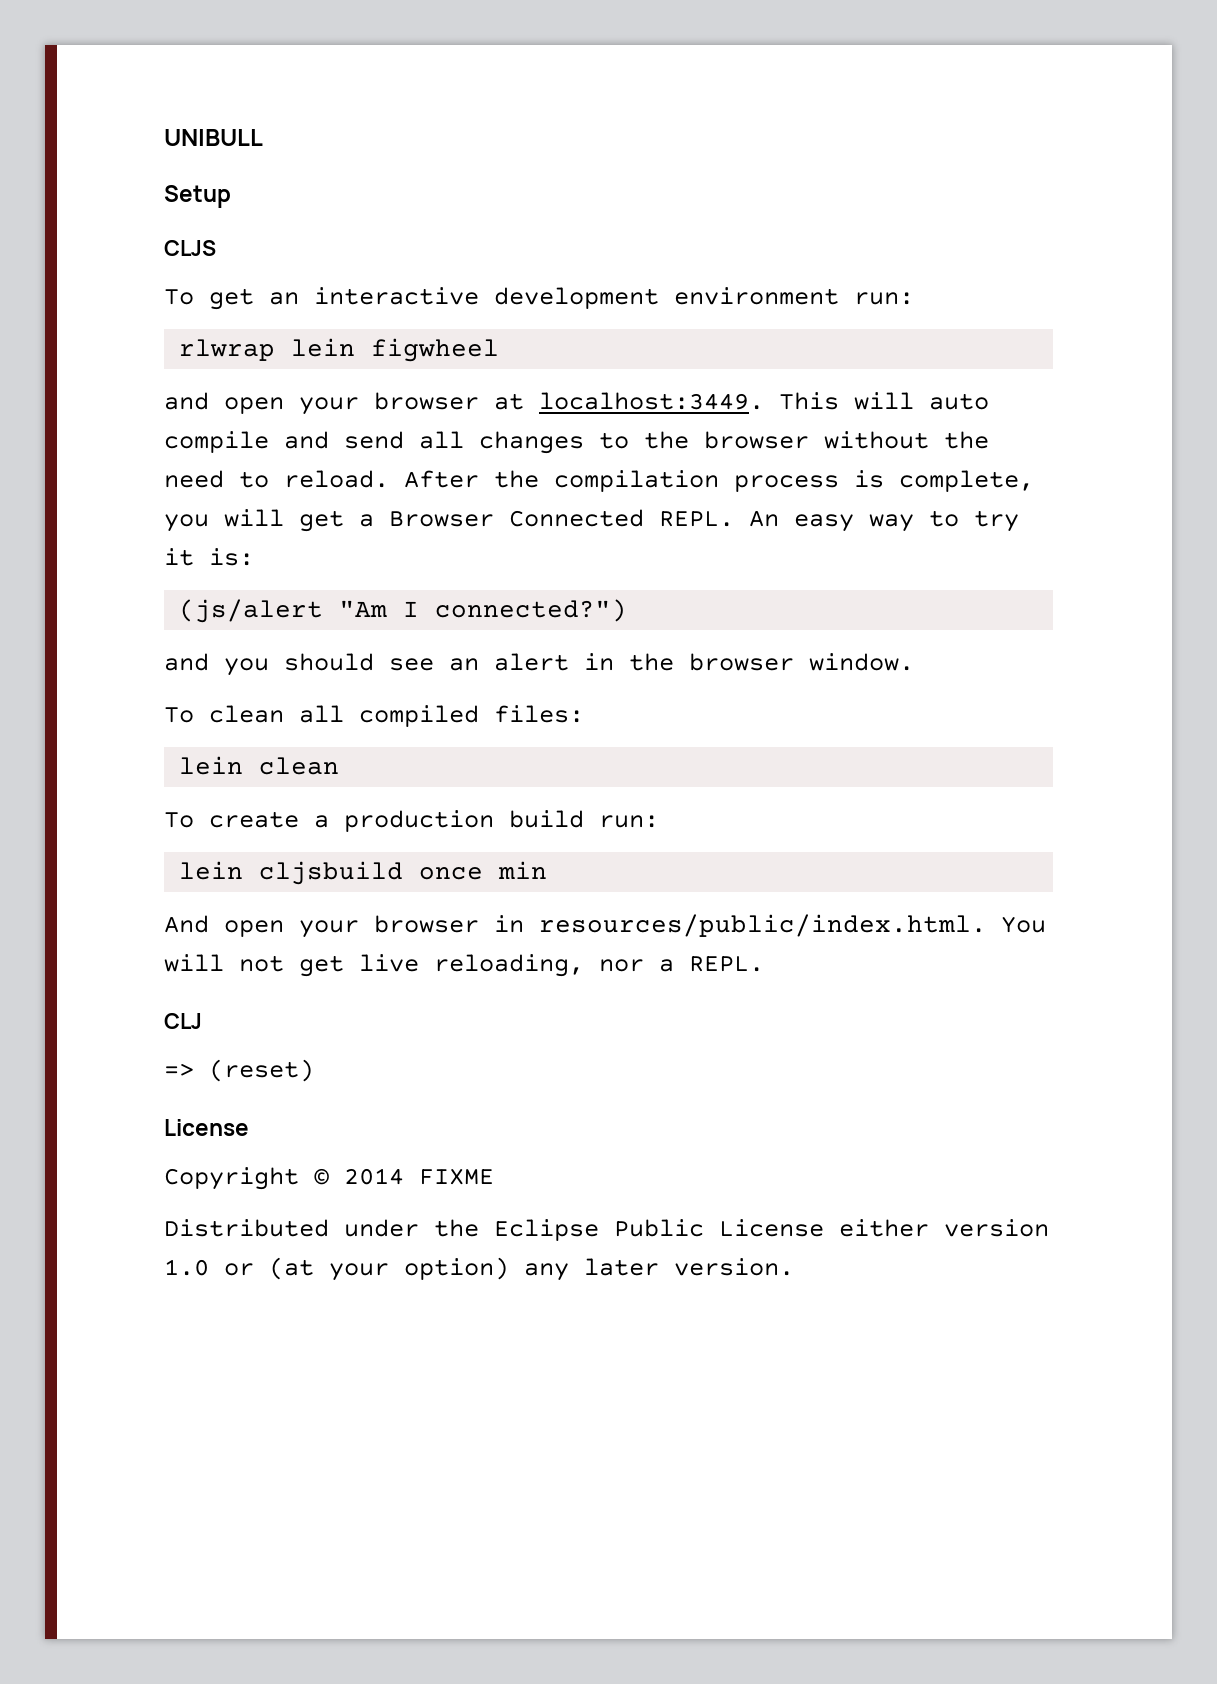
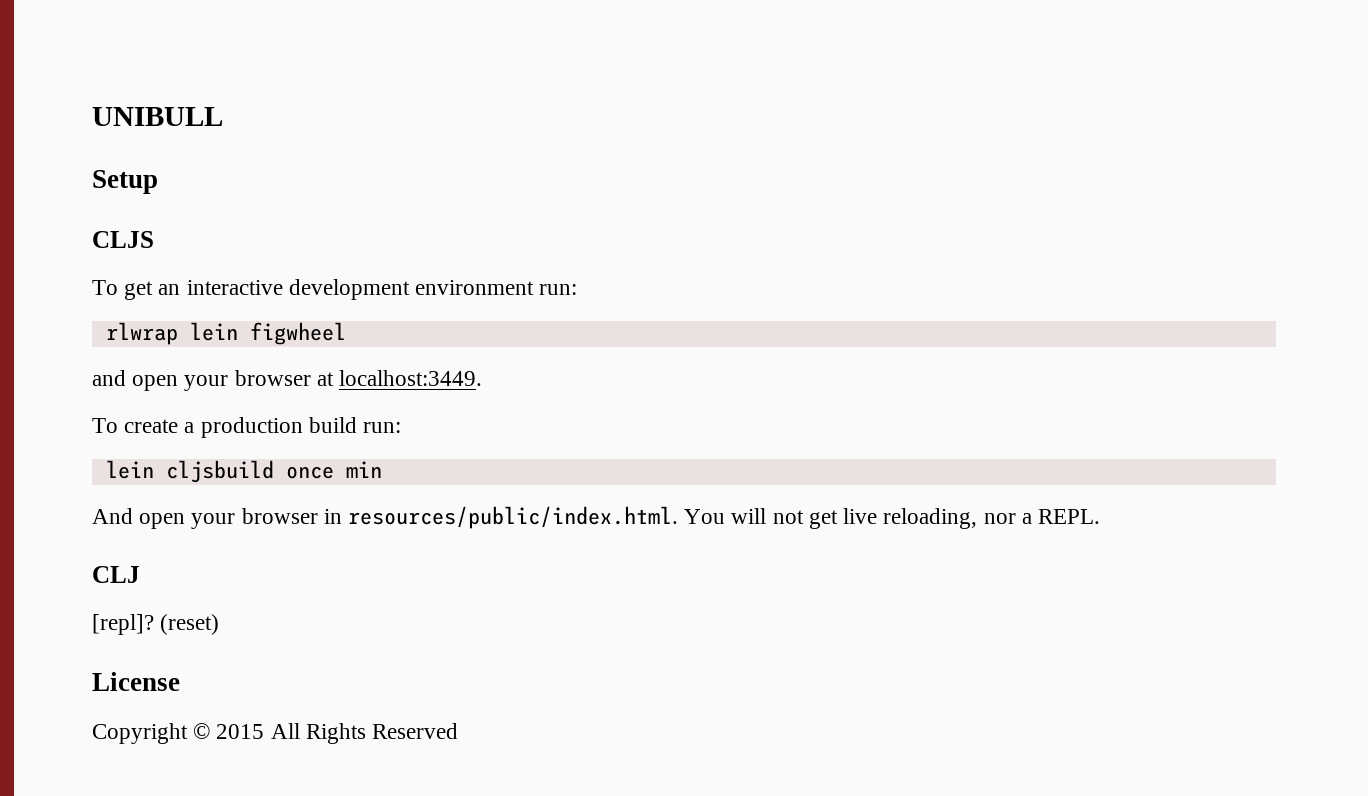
[779,392,989,410] [164,431,989,454] [164,470,1034,492] [164,509,1019,532] [164,548,254,566] [179,599,628,623] [164,653,914,676] [164,705,584,727] [179,756,340,775] This will auto compile and send all changes to the browser without the need to reload. After the compilation process is complete, you will get a Browser Connected REPL. An easy way to try it is: // (js/alert "Am I connected?") // and you should see an alert in the browser window. // To clean all compiled files: // lein clean -> (483, 378) none
[164,1063,194,1077] => -> [92,614,154,635] [repl]?
[344,1168,494,1185] [164,1219,1049,1241] [164,1257,794,1281] 2014 FIXME // Distributed under the Eclipse Public License either version 1.0 or (at your option) any later version. -> [216,723,459,744] 2015 All Rights Reserved

